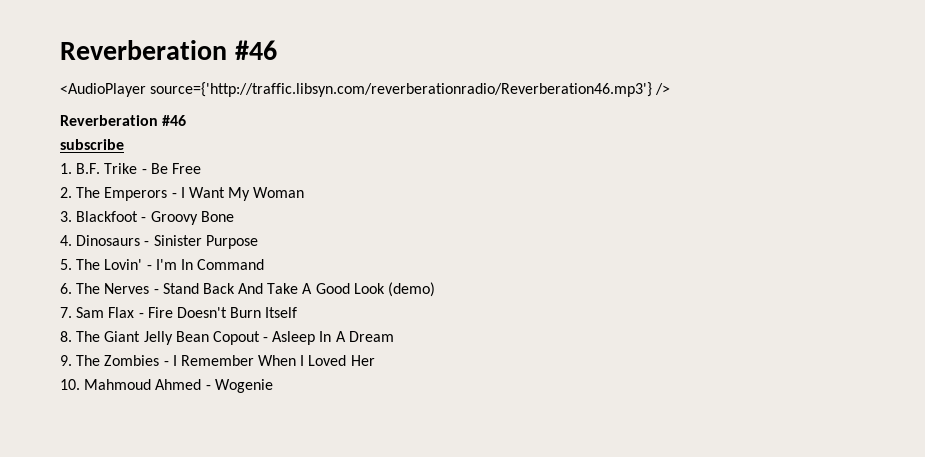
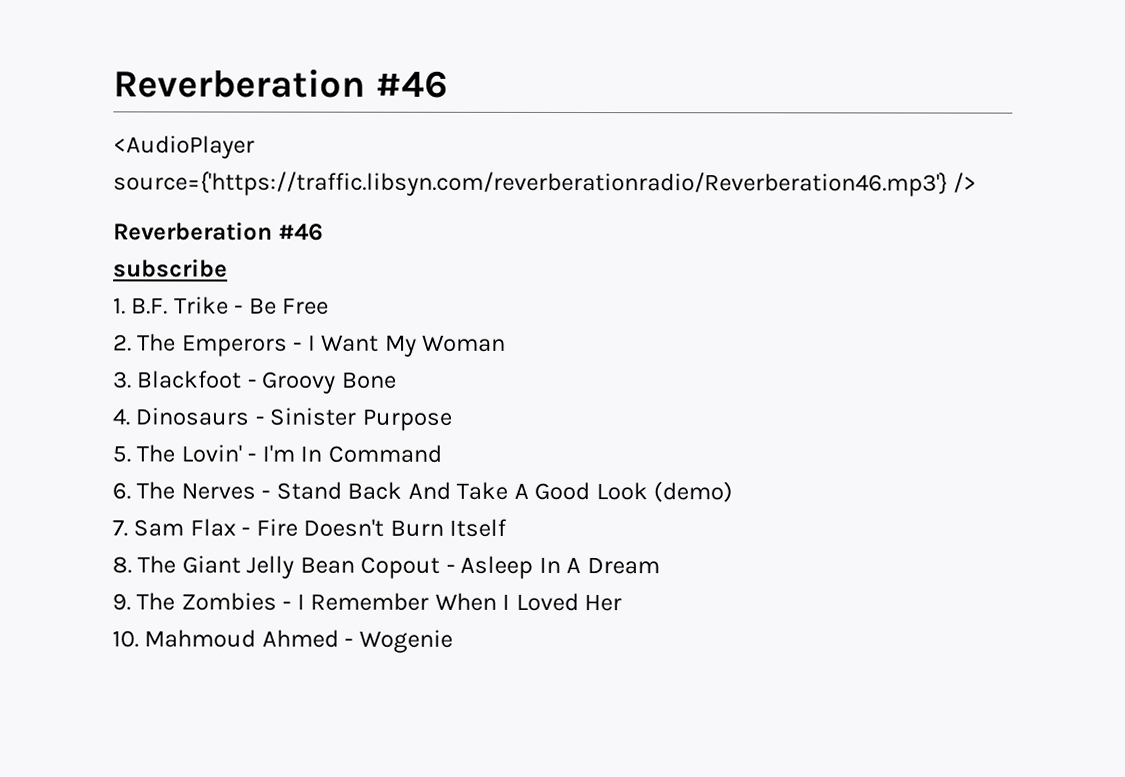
[150,82,653,97] source={'http://traffic.libsyn.com/reverberationradio/Reverberation46.mp3'} -> [113,171,948,197] source={'https://traffic.libsyn.com/reverberationradio/Reverberation46.mp3'}

